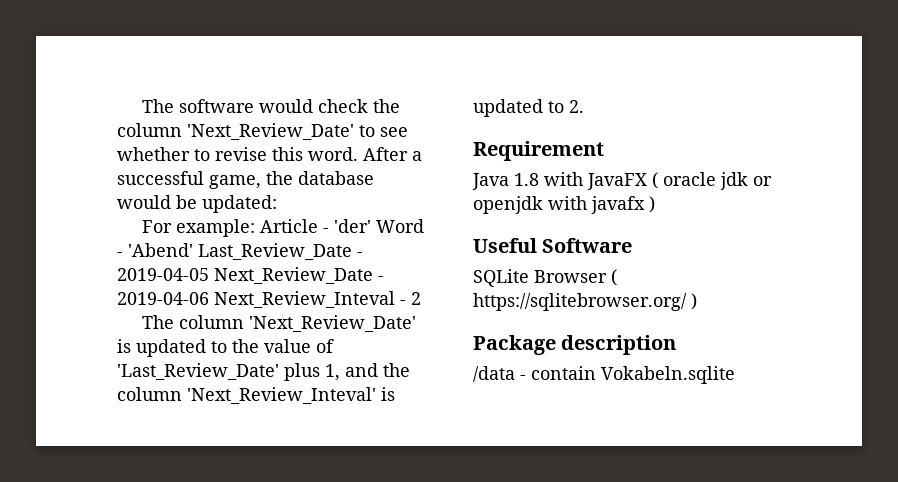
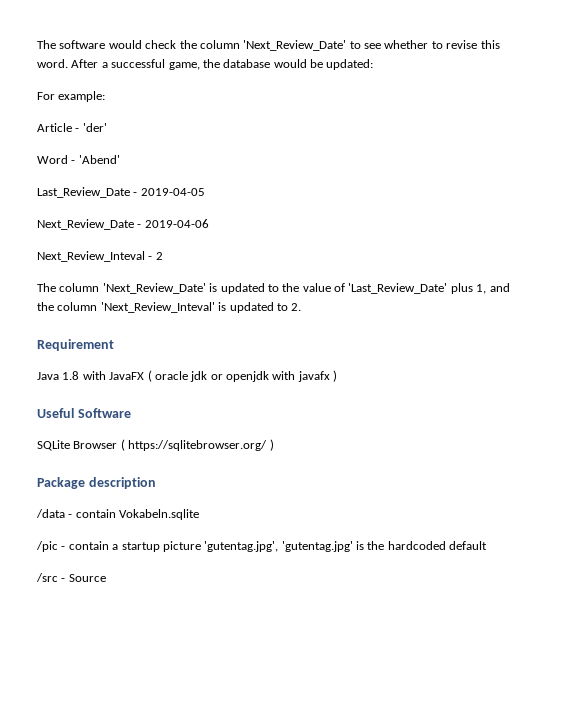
(256, 228) none -> (106, 96) //
(372, 226) none -> (107, 127) //
(193, 250) none -> (120, 159) //
(209, 274) none -> (205, 192) //
(209, 298) none -> (209, 223) //
(735, 375) none -> [36,541,488,552] [36,573,106,582] // /pic - contain a startup picture 'gutentag.jpg', 'gutentag.jpg' is the hardcoded default // /src - Source

